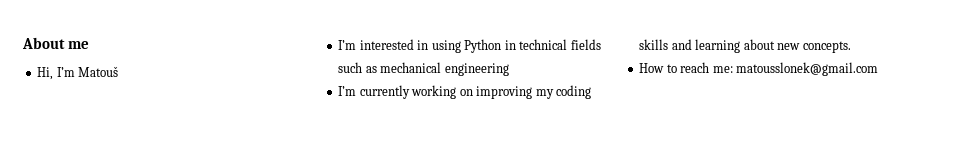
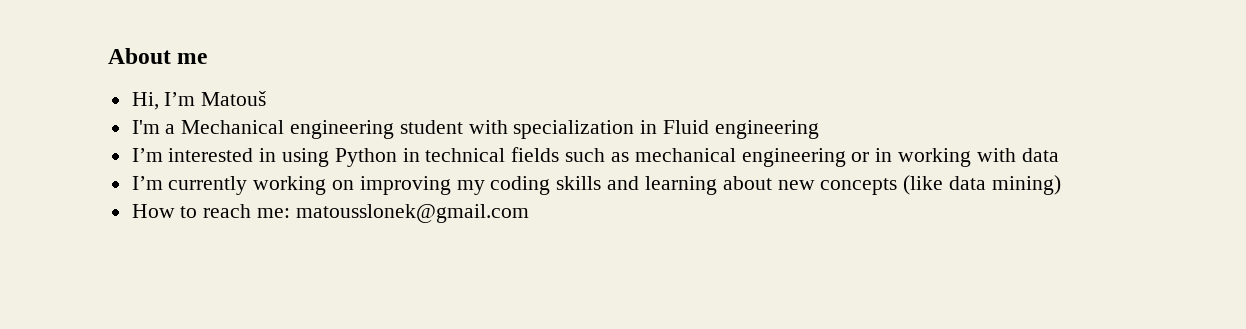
(119, 71) none -> [131,120,819,139] // I'm a Mechanical engineering student with specialization in Fluid engineering
(509, 69) none -> [851,148,1059,167] or in working with data
[802,41,851,53] concepts. -> [820,175,1061,195] concepts (like data mining)

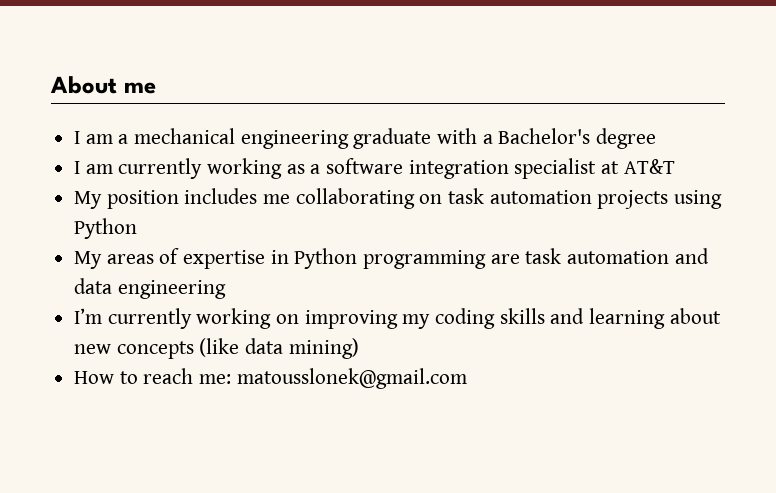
[131,91,267,110] [131,120,819,139] [131,147,1059,167] Hi, I’m Matouš // I'm a Mechanical engineering student with specialization in Fluid engineering // I’m interested in using Python in technical fields such as mechanical engineering or in working with data -> [74,128,657,149] [74,158,675,179] [74,188,723,209] [74,218,138,239] [74,248,709,269] [74,278,226,299] I am a mechanical engineering graduate with a Bachelor's degree // I am currently working as a software integration specialist at AT&T // My position includes me collaborating on task automation projects using Python // My areas of expertise in Python programming are task automation and data engineering

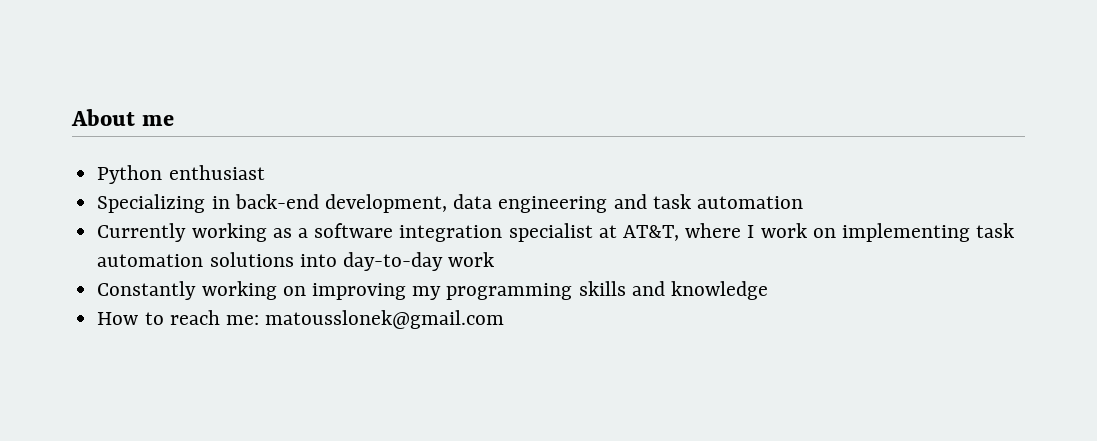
[74,128,657,149] [74,158,203,179] I am a mechanical engineering graduate with a Bachelor's degree // I am currently -> [97,165,265,184] [97,194,803,213] [97,223,187,242] Python enthusiast // Specializing in back-end development, data engineering and task automation // Currently
[623,159,675,174] [74,188,723,209] [74,218,138,239] [74,248,709,269] [74,278,226,299] [74,308,192,329] AT&T // My position includes me collaborating on task automation projects using Python // My areas of expertise in Python programming are task automation and data engineering // I’m currently -> [622,223,1015,242] [97,252,495,271] [97,281,197,300] AT&T, where I work on implementing task automation solutions into day-to-day work // Constantly
[435,308,496,329] coding -> [446,283,573,300] programming
[589,308,721,329] [74,338,359,359] learning about new concepts (like data mining) -> [670,281,768,300] knowledge

